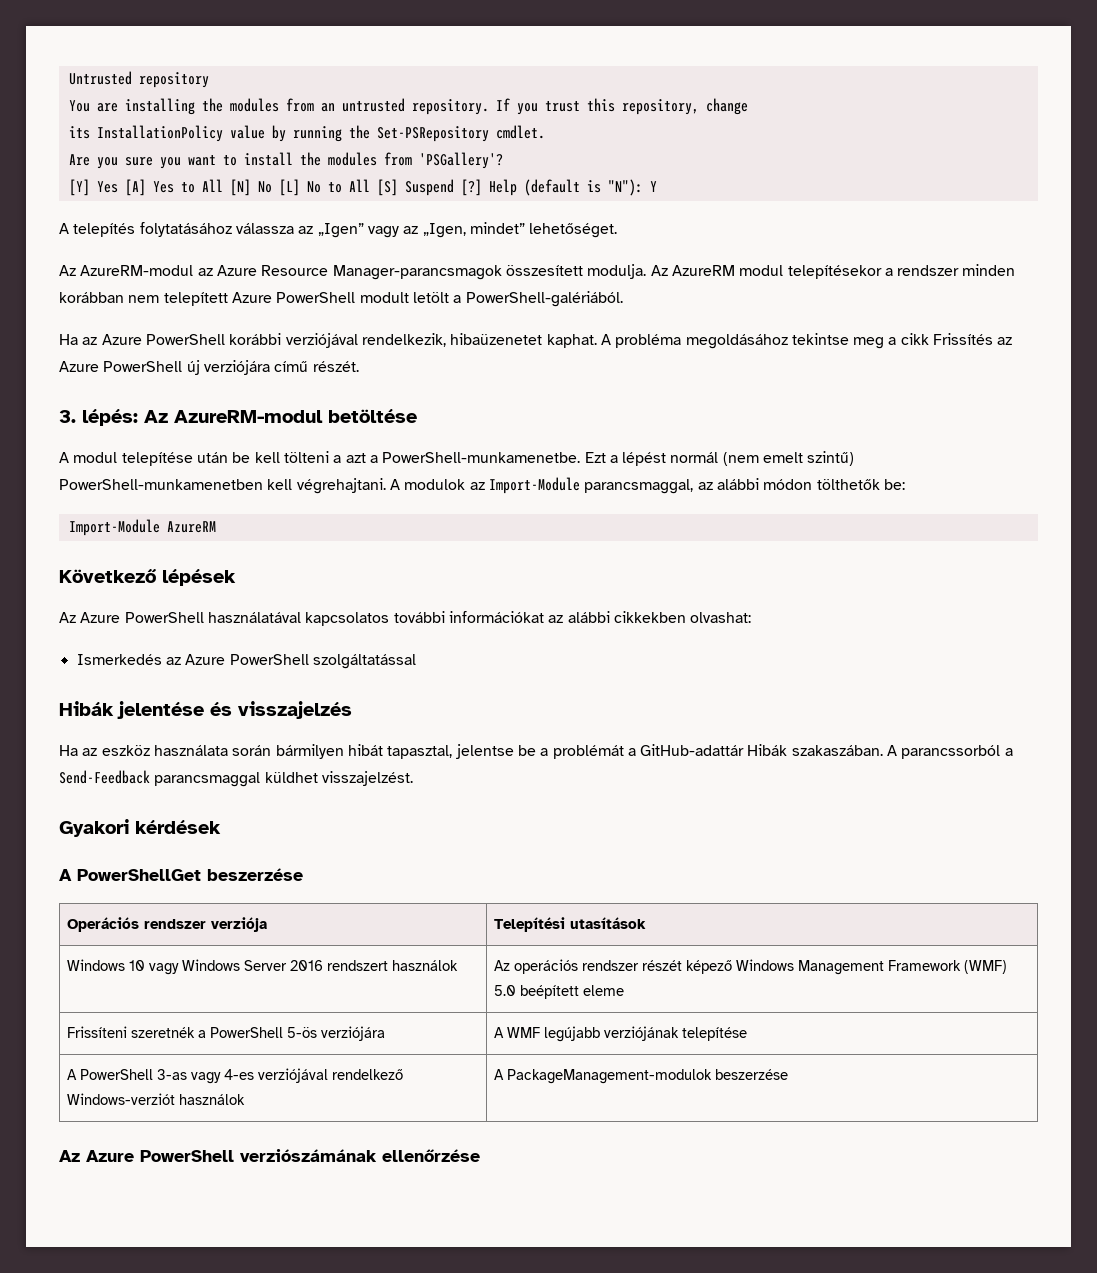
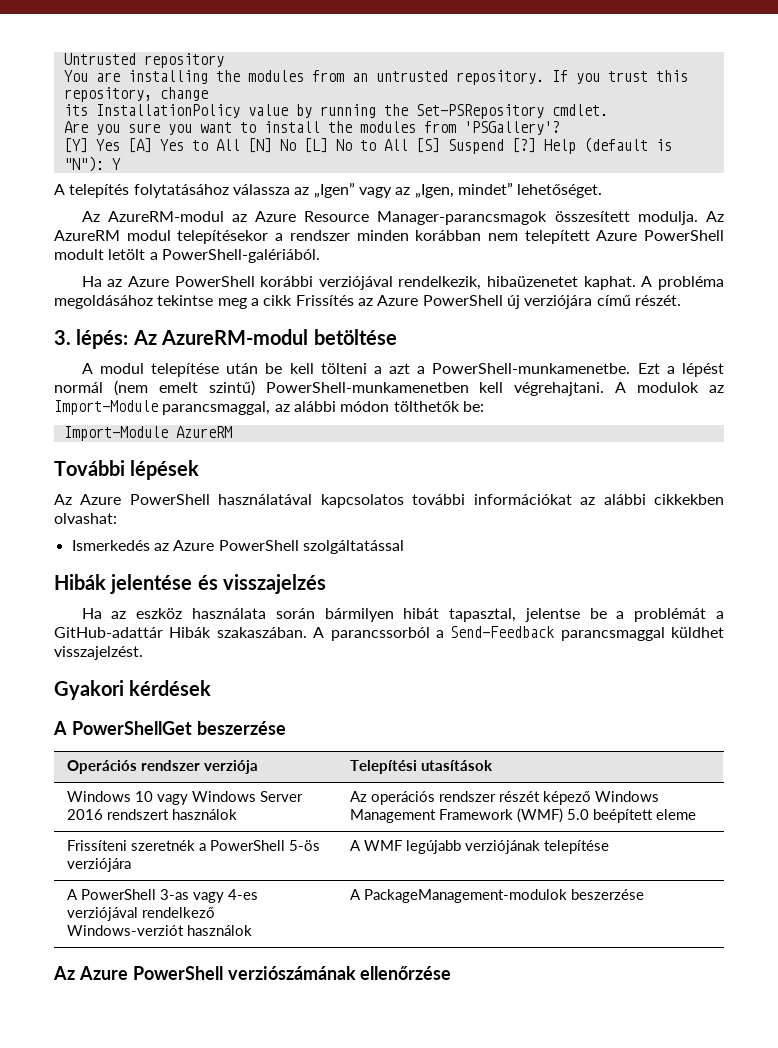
[59,569,156,583] Következő -> [54,460,125,476] További

